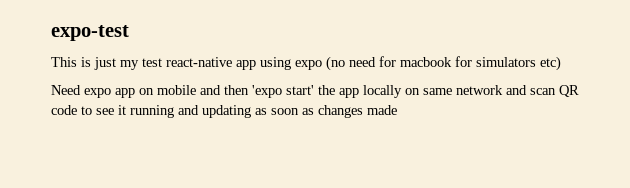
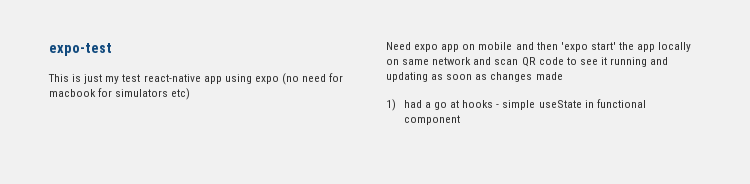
(397, 110) none -> [386,99,646,111] [403,115,460,125] // 1) had a go at hooks - simple useState in functional component

